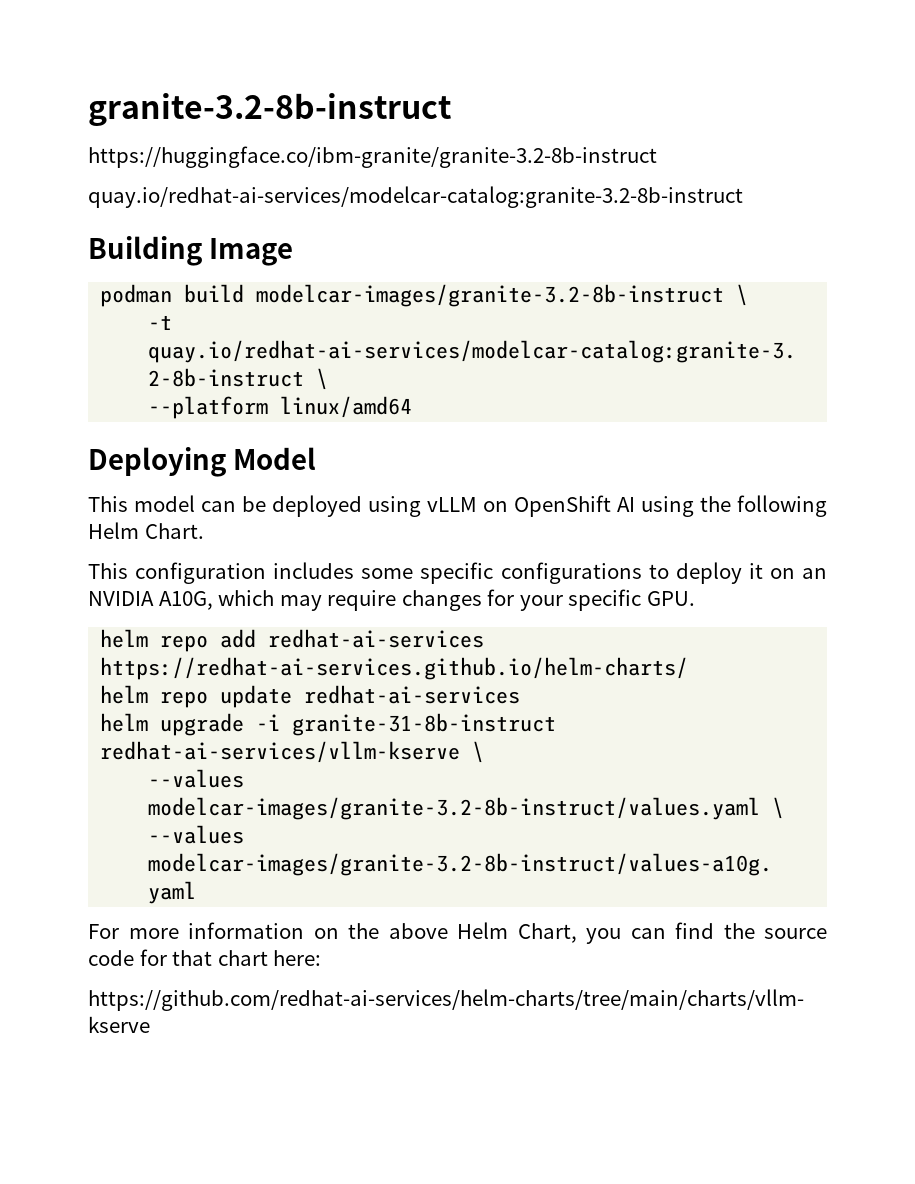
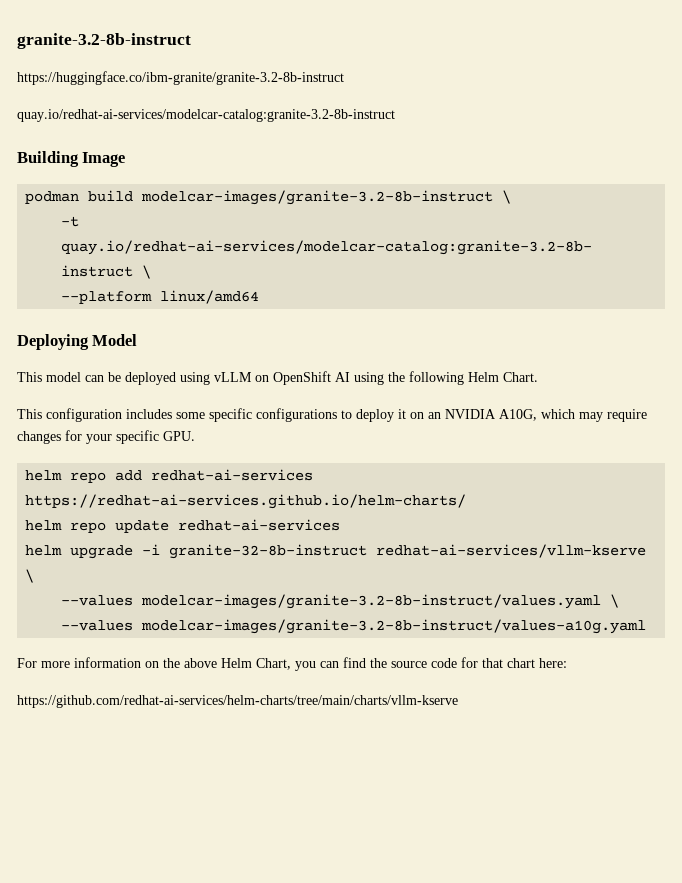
[292,713,557,736] granite-31-8b-instruct -> [169,544,368,559] granite-32-8b-instruct

